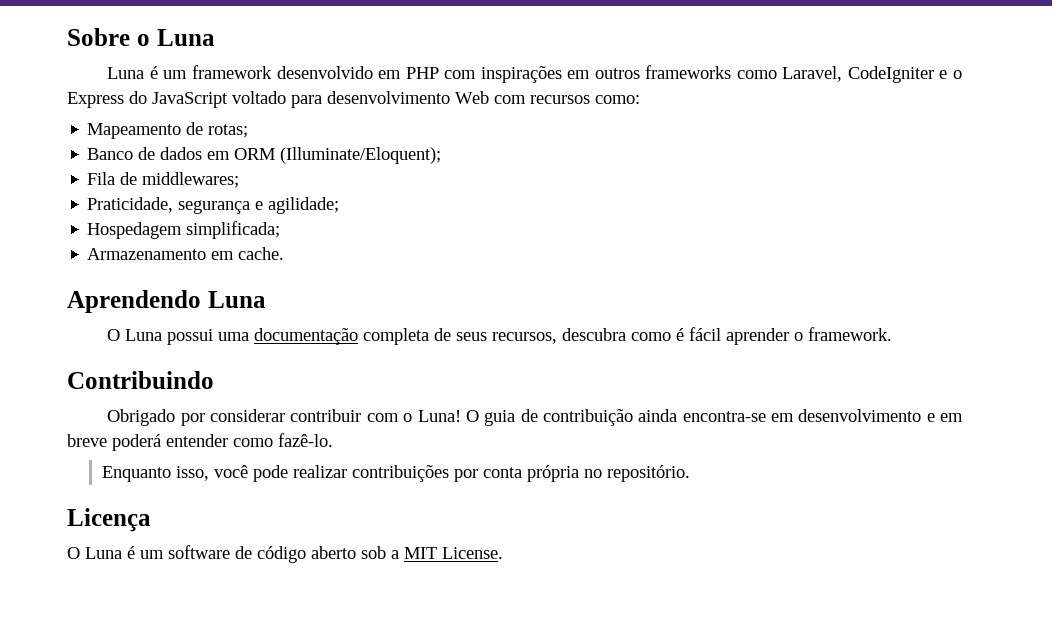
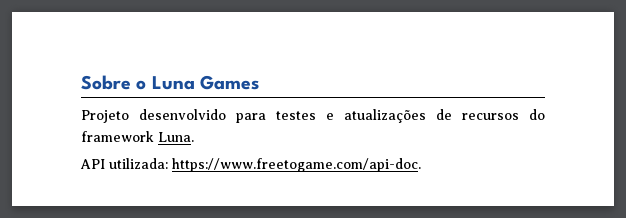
[107,65,962,83] [67,91,640,108] [87,122,249,139] [87,147,442,164] [87,172,240,188] [87,197,340,214] [87,221,281,239] [87,247,285,260] [67,290,266,313] [107,327,893,345] [67,371,214,389] [107,409,963,426] [67,433,333,451] [101,465,690,482] [67,508,151,532] [67,545,503,563] // Luna é um framework desenvolvido em PHP com inspirações em outros frameworks como Laravel, CodeIgniter e o Express do JavaScript voltado para desenvolvimento Web com recursos como: // Mapeamento de rotas; // Banco de dados em ORM (Illuminate/Eloquent); // Fila de middlewares; // Praticidade, segurança e agilidade; // Hospedagem simplificada; // Armazenamento em cache. // Aprendendo Luna // O Luna possui uma documentação completa de seus recursos, descubra como é fácil aprender o framework. // Contribuindo // Obrigado por considerar contribuir com o Luna! O guia de contribuição ainda encontra-se em desenvolvimento e em breve poderá entender como fazê-lo. // Enquanto isso, você pode realizar contribuições por conta própria no repositório. // Licença // O Luna é um software de código aberto sob a MIT License. -> [199,75,259,90] [81,109,545,123] [81,131,194,142] [80,158,421,172] Games // Projeto desenvolvido para testes e atualizações de recursos do framework Luna. // API utilizada: https://www.freetogame.com/api-doc.

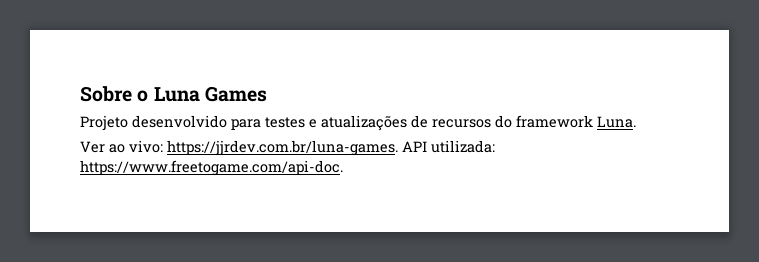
(194, 137) none -> [80,140,398,156] Ver ao vivo: https://jjrdev.com.br/luna-games.

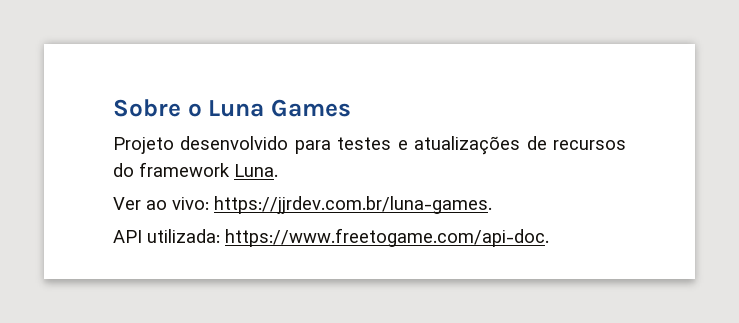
(398, 148) none -> (492, 205) //

